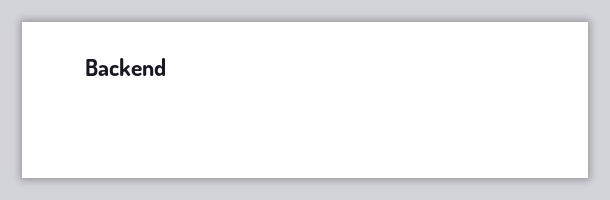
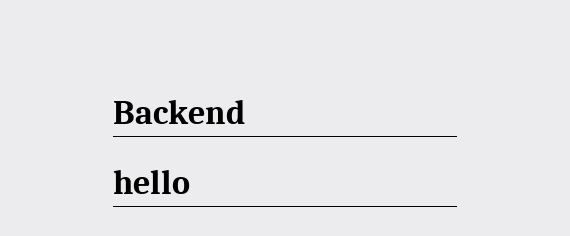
(166, 67) none -> [113,169,190,194] // hello

